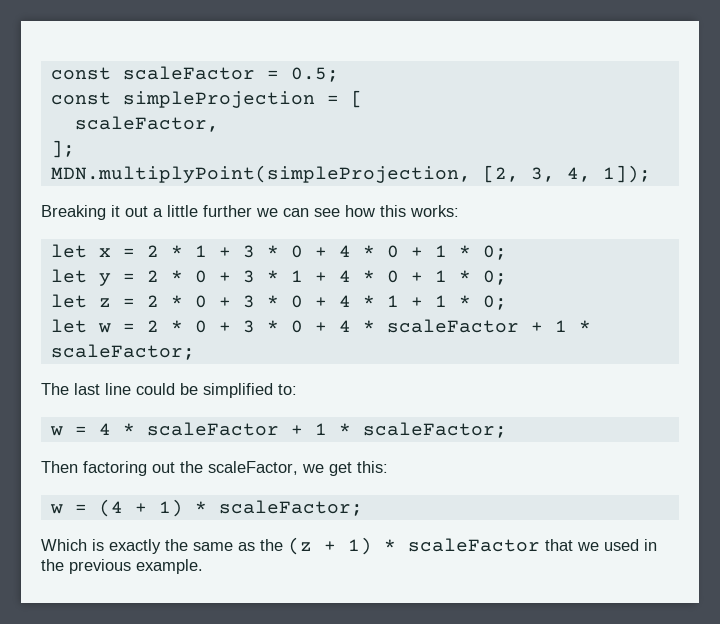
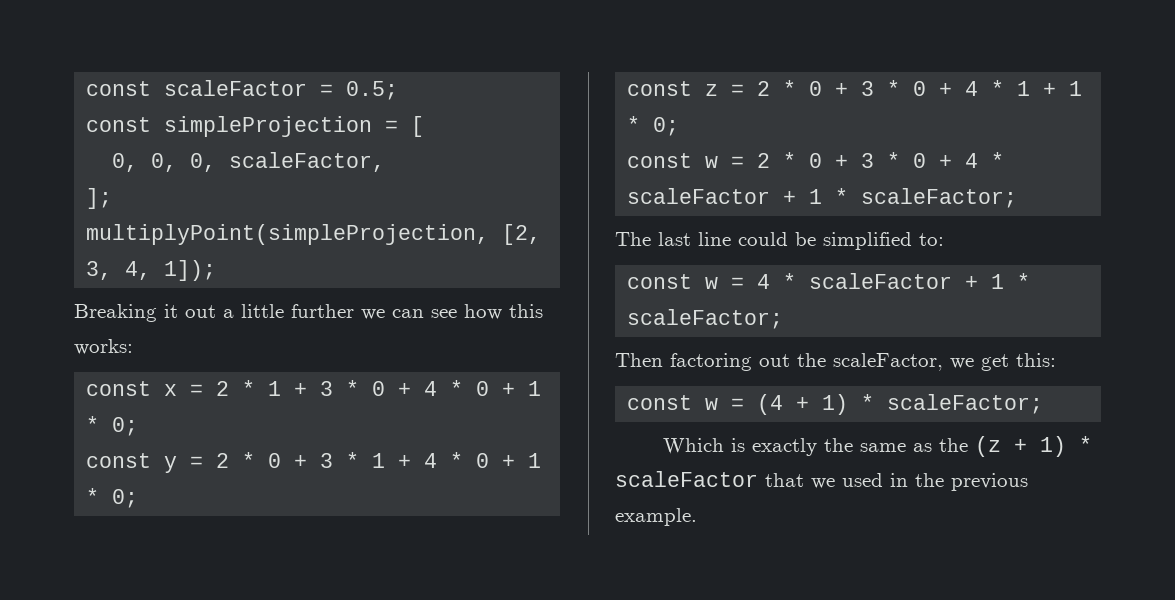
(363, 99) none -> [112,153,217,172] 0, 0, 0,
[50,165,471,183] MDN.multiplyPoint(simpleProjection, -> [86,224,490,245] multiplyPoint(simpleProjection,
[50,244,87,258] let -> [86,381,152,396] const
[50,269,87,283] let -> [86,453,152,468] const
[50,294,87,308] let -> [627,81,693,96] const
[50,319,87,333] let -> [627,153,693,168] const
(297, 389) none -> [627,274,693,289] const
(388, 467) none -> [627,395,693,410] const

